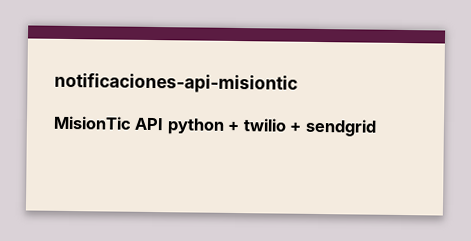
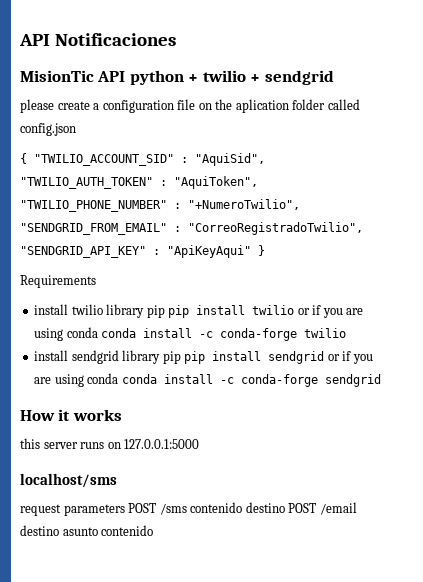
[54,72,298,94] notificaciones-api-misiontic -> [19,33,176,46] API Notificaciones
(377, 127) none -> [20,99,360,113] [20,123,76,136] [20,153,265,166] [20,176,258,189] [20,199,300,212] [20,222,363,235] [20,245,265,258] [20,275,96,288] [34,304,364,318] [34,327,347,341] [34,350,373,364] [34,373,381,387] [20,409,122,421] [20,438,200,449] [20,473,117,488] [20,502,357,516] [20,525,154,536] // please create a configuration file on the aplication folder called config.json // { "TWILIO_ACCOUNT_SID" : "AquiSid", "TWILIO_AUTH_TOKEN" : "AquiToken", "TWILIO_PHONE_NUMBER" : "+NumeroTwilio", "SENDGRID_FROM_EMAIL" : "CorreoRegistradoTwilio", "SENDGRID_API_KEY" : "ApiKeyAqui" } // Requirements // install twilio library pip pip install twilio or if you are using conda conda install -c conda-forge twilio // install sendgrid library pip pip install sendgrid or if you are using conda conda install -c conda-forge sendgrid // How it works // this server runs on 127.0.0.1:5000 // localhost/sms // request parameters POST /sms contenido destino POST /email destino asunto contenido

